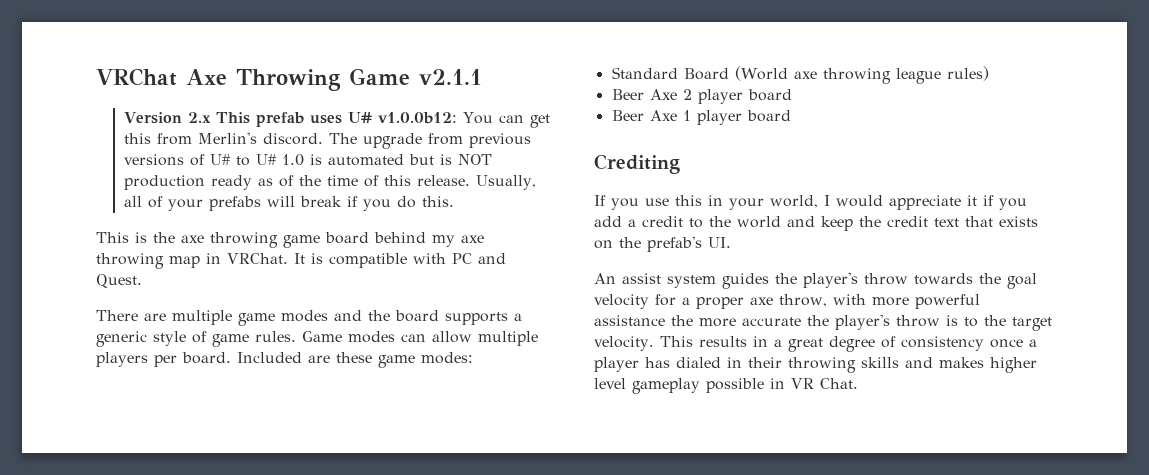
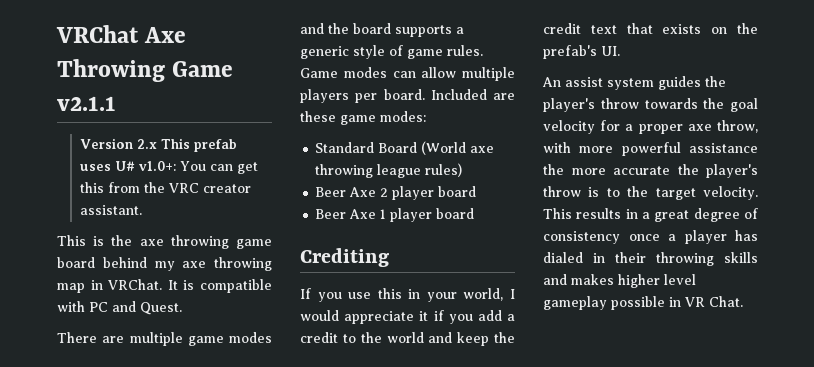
[377,112,457,124] v1.0.0b12: -> [138,161,177,171] v1.0+:
[197,132,531,149] [123,154,492,166] [123,175,536,190] [123,196,454,211] Merlin's discord. The upgrade from previous versions of U# to U# 1.0 is automated but is NOT production ready as of the time of this release. Usually, all of your prefabs will break if you do this. -> [144,182,252,193] [80,205,143,215] the VRC creator assistant.

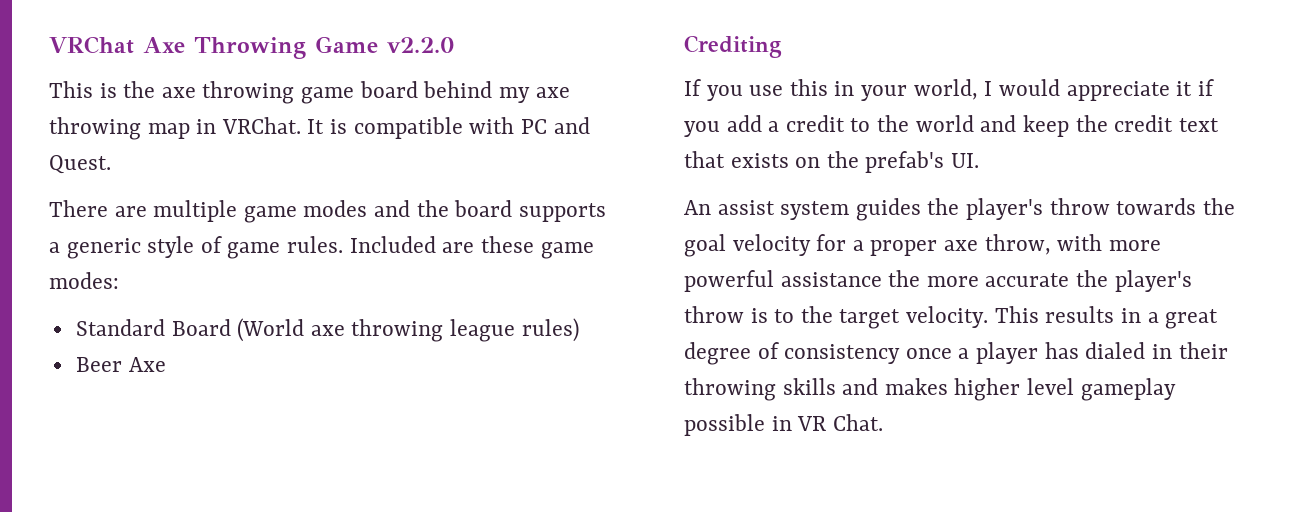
[57,96,116,111] [80,138,238,152] [80,161,259,174] [80,182,252,193] [80,205,143,215] v2.1.1 // Version 2.x This prefab uses U# v1.0+: You can get this from the VRC creator assistant. -> [387,37,455,53] v2.2.0
[300,67,515,81] [300,89,425,103] Game modes can allow multiple players per board. -> (344, 244) none
[380,186,477,200] [315,208,475,222] 2 player board // Beer Axe 1 player board -> (166, 364) none

